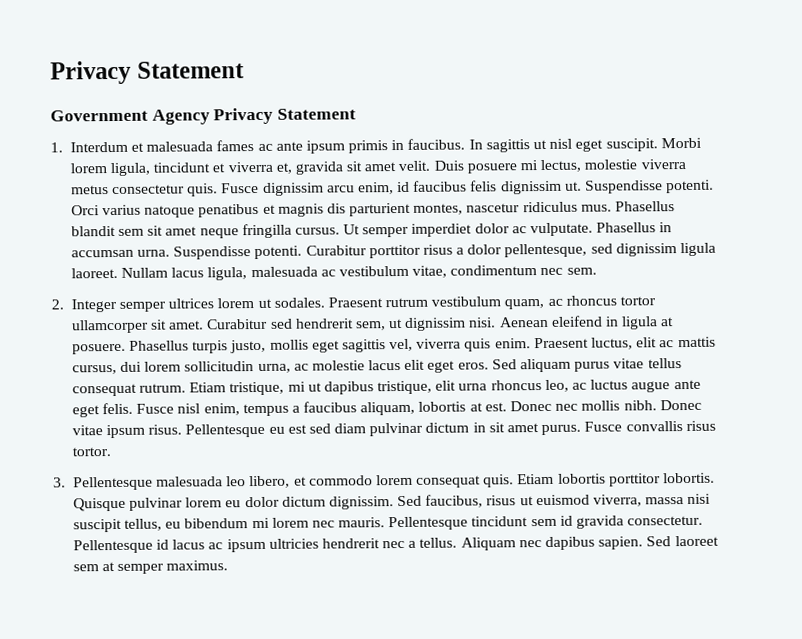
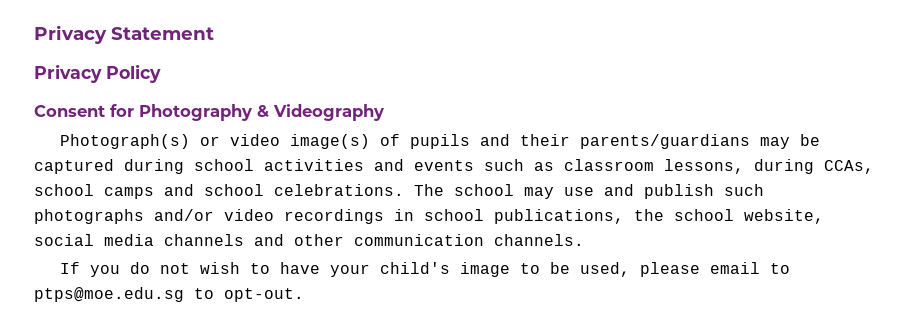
[50,60,245,85] [50,107,357,125] [50,137,702,154] [69,159,686,177] [70,179,715,197] [70,201,676,218] [70,222,673,239] [70,242,717,260] [70,265,597,281] [51,295,657,313] [70,315,675,334] [71,336,716,355] [71,358,682,375] [71,379,701,397] [71,399,702,418] [71,420,716,439] [71,447,111,457] [53,472,716,491] [72,493,712,512] [72,515,704,533] [72,535,719,554] [72,560,229,574] Privacy Statement // Government Agency Privacy Statement // 1. Interdum et malesuada fames ac ante ipsum primis in faucibus. In sagittis ut nisl eget suscipit. Morbi lorem ligula, tincidunt et viverra et, gravida sit amet velit. Duis posuere mi lectus, molestie viverra metus consectetur quis. Fusce dignissim arcu enim, id faucibus felis dignissim ut. Suspendisse potenti. Orci varius natoque penatibus et magnis dis parturient montes, nascetur ridiculus mus. Phasellus blandit sem sit amet neque fringilla cursus. Ut semper imperdiet dolor ac vulputate. Phasellus in accumsan urna. Suspendisse potenti. Curabitur porttitor risus a dolor pellentesque, sed dignissim ligula laoreet. Nullam lacus ligula, malesuada ac vestibulum vitae, condimentum nec sem. // 2. Integer semper ultrices lorem ut sodales. Praesent rutrum vestibulum quam, ac rhoncus tortor ullamcorper sit amet. Curabitur sed hendrerit sem, ut dignissim nisi. Aenean eleifend in ligula at posuere. Phasellus turpis justo, mollis eget sagittis vel, viverra quis enim. Praesent luctus, elit ac mattis cursus, dui lorem sollicitudin urna, ac molestie lacus elit eget eros. Sed aliquam purus vitae tellus consequat rutrum. Etiam tristique, mi ut dapibus tristique, elit urna rhoncus leo, ac luctus augue ante eget felis. Fusce nisl enim, tempus a faucibus aliquam, lobortis at est. Donec nec mollis nibh. Donec vitae ipsum risus. Pellentesque eu est sed diam pulvinar dictum in sit amet purus. Fusce convallis risus tortor. // 3. Pellentesque malesuada leo libero, et commodo lorem consequat quis. Etiam lobortis porttitor lobortis. Quisque pulvinar lorem eu dolor dictum dignissim. Sed faucibus, risus ut euismod viverra, massa nisi suscipit tellus, eu bibendum mi lorem nec mauris. Pellentesque tincidunt sem id gravida consectetur. Pellentesque id lacus ac ipsum ultricies hendrerit nec a tellus. Aliquam nec dapibus sapien. Sed laoreet sem at semper maximus. -> [34,25,214,44] [34,64,161,83] [34,104,384,121] [60,134,821,149] [34,159,874,174] [34,184,764,199] [34,209,824,224] [34,234,584,246] [60,262,791,277] [34,287,304,302] Privacy Statement // Privacy Policy // Consent for Photography & Videography // Photograph(s) or video image(s) of pupils and their parents/guardians may be captured during school activities and events such as classroom lessons, during CCAs, school camps and school celebrations. The school may use and publish such photographs and/or video recordings in school publications, the school website, social media channels and other communication channels. // If you do not wish to have your child's image to be used, please email to ptps@moe.edu.sg to opt-out.

